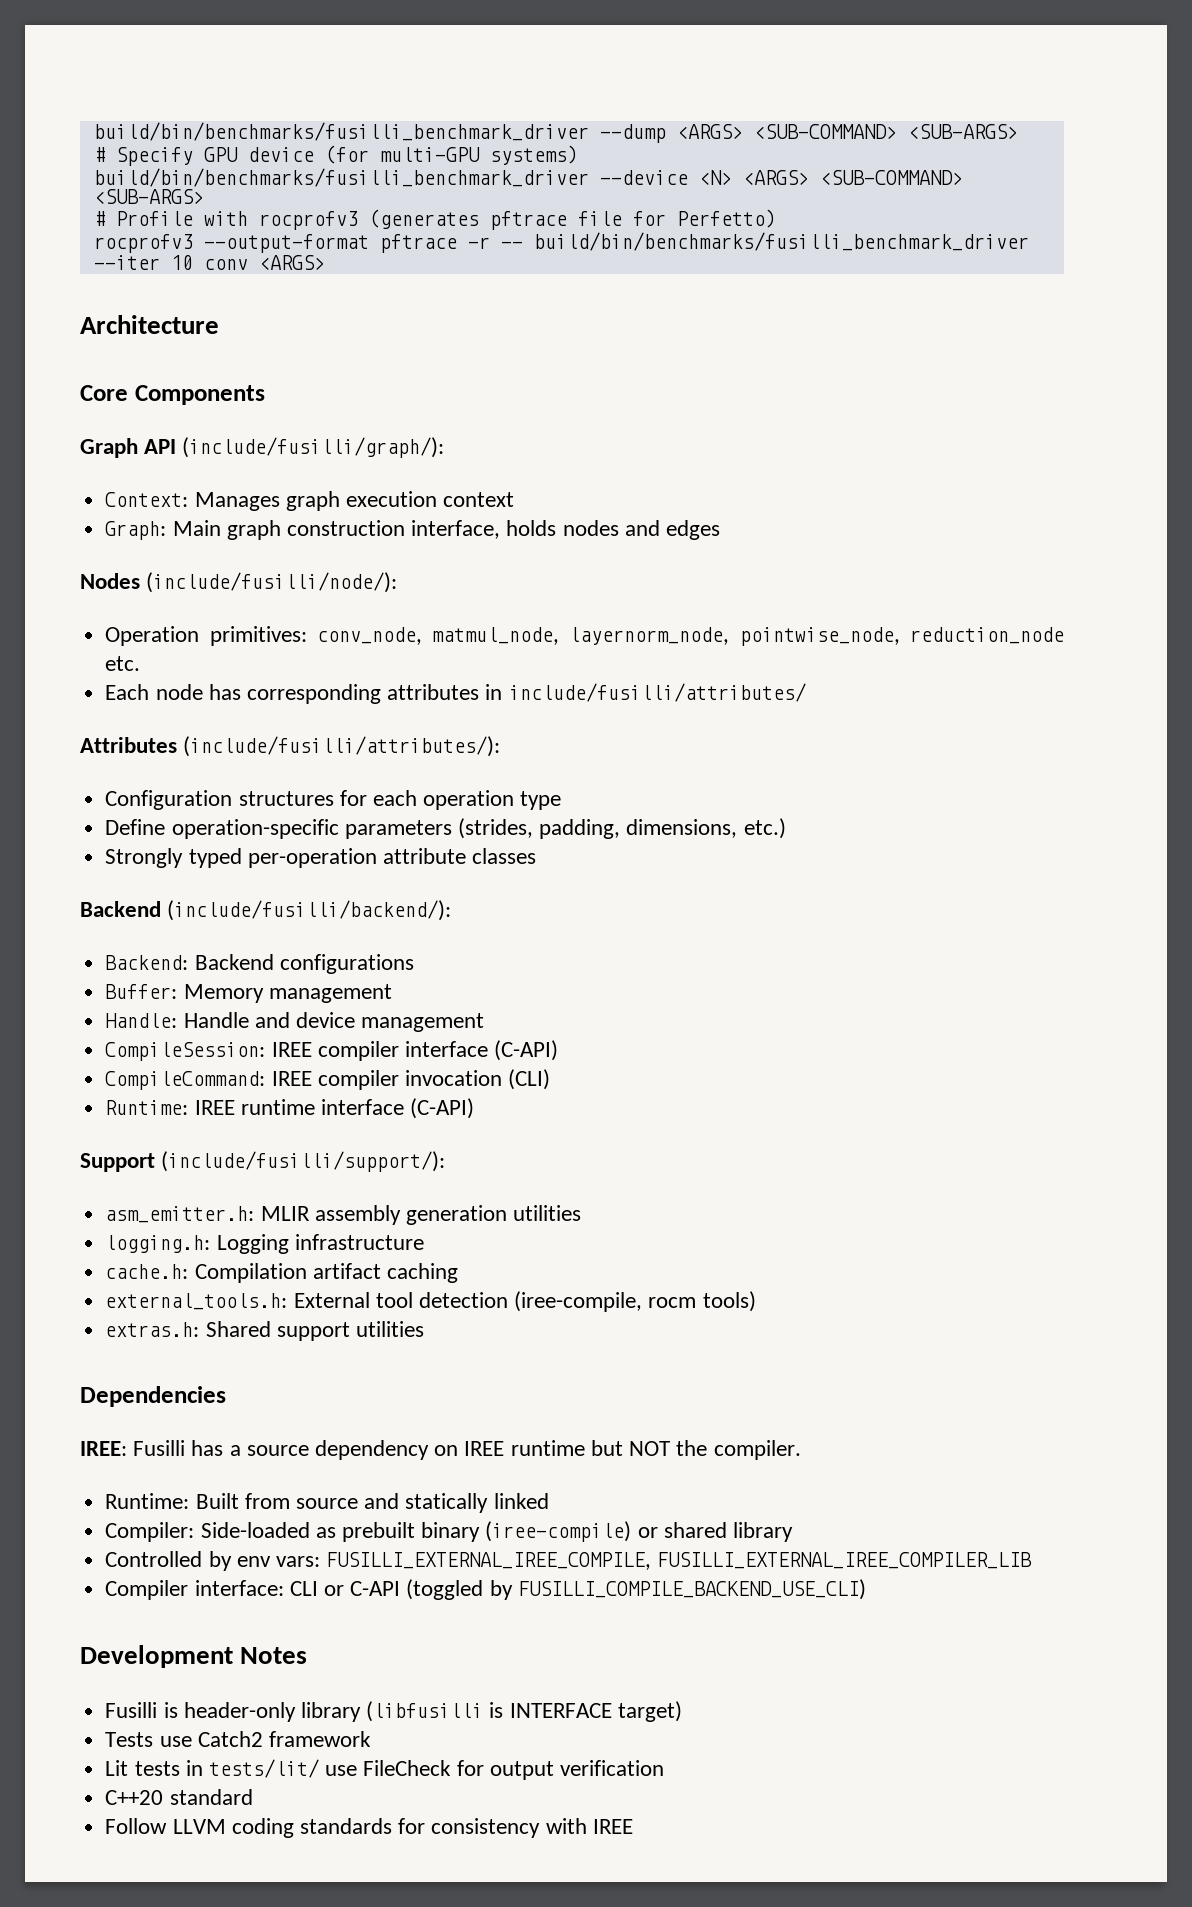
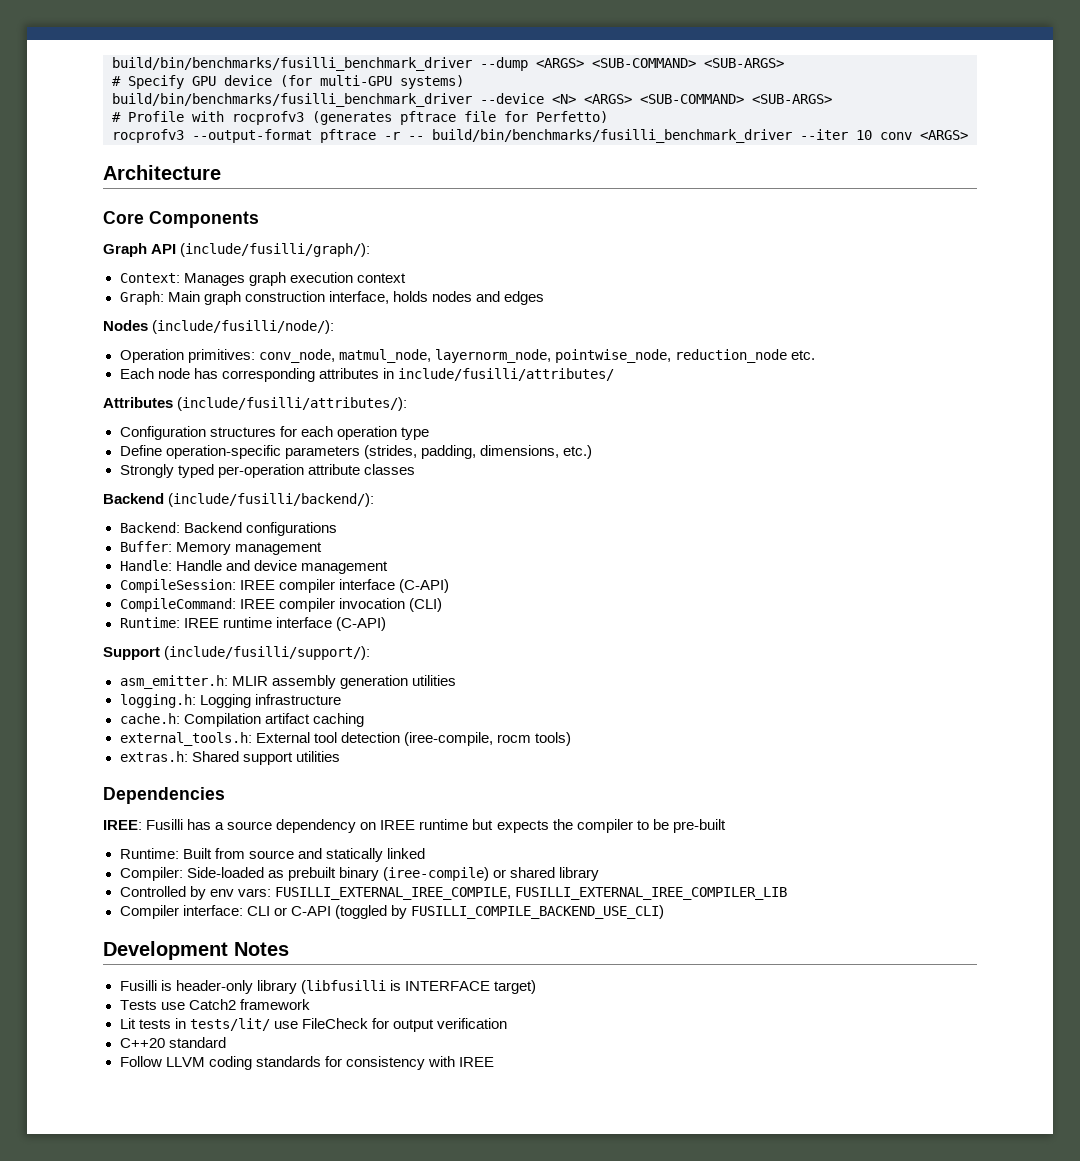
[629,1440,801,1460] NOT the compiler. -> [496,819,726,833] expects the compiler to be pre-built

